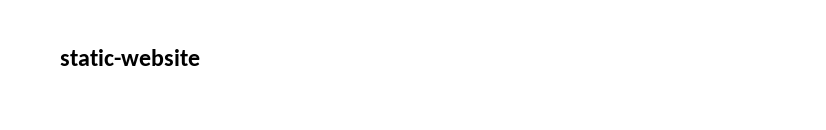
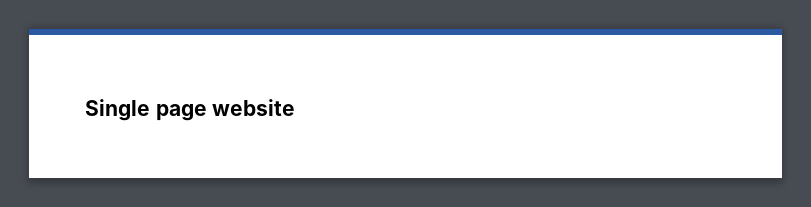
[60,49,200,66] static-website -> [85,99,296,121] Single page website

